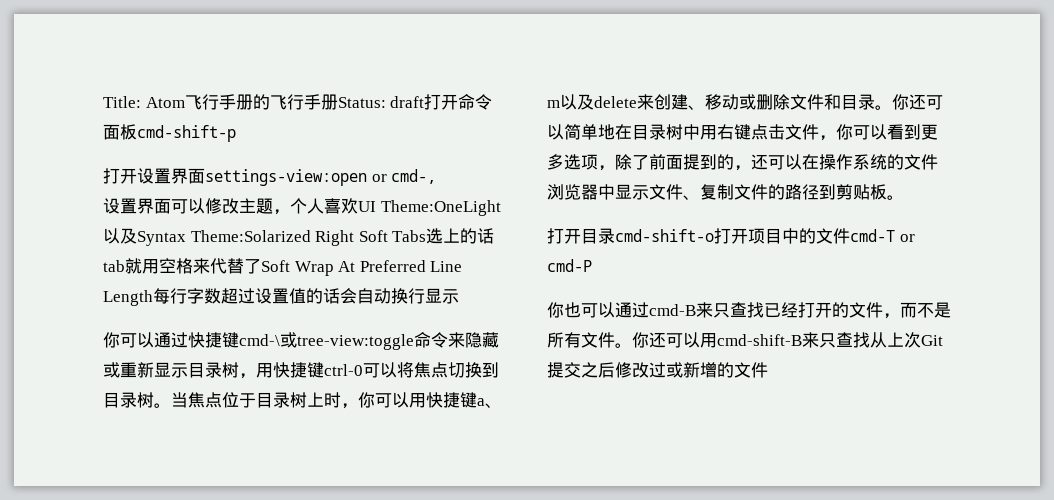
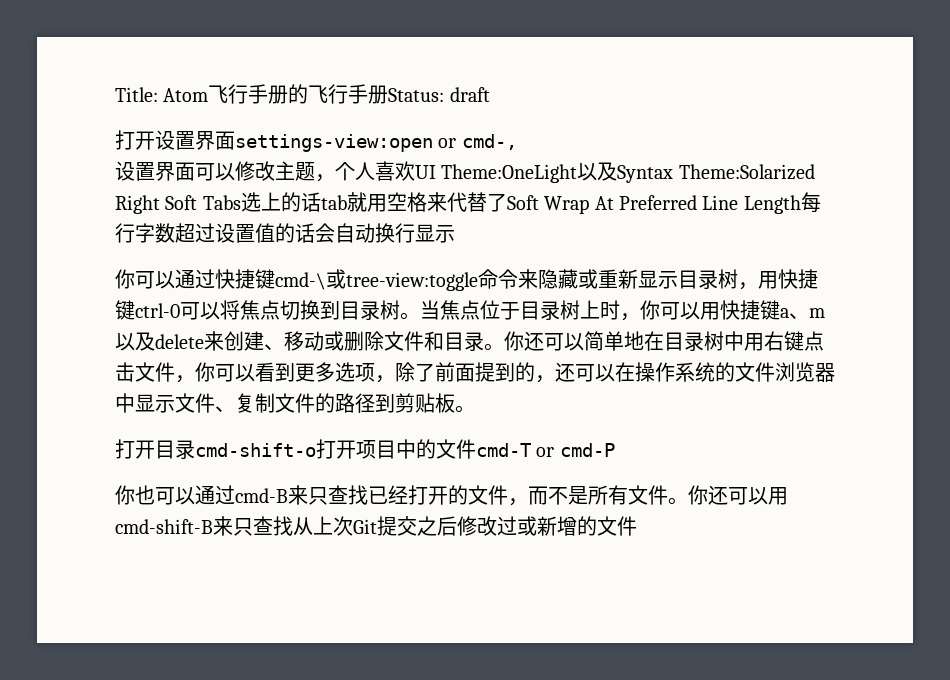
[424,94,493,110] [103,124,236,142] 打开命令面板cmd-shift-p -> (490, 94) none

